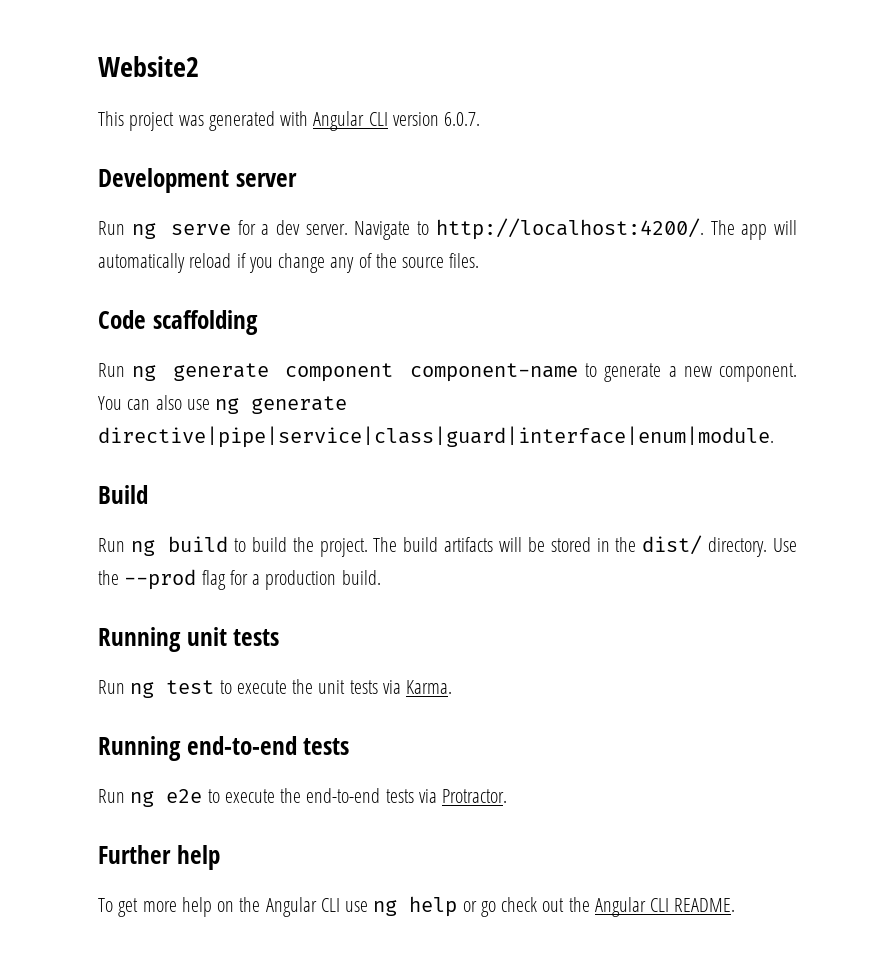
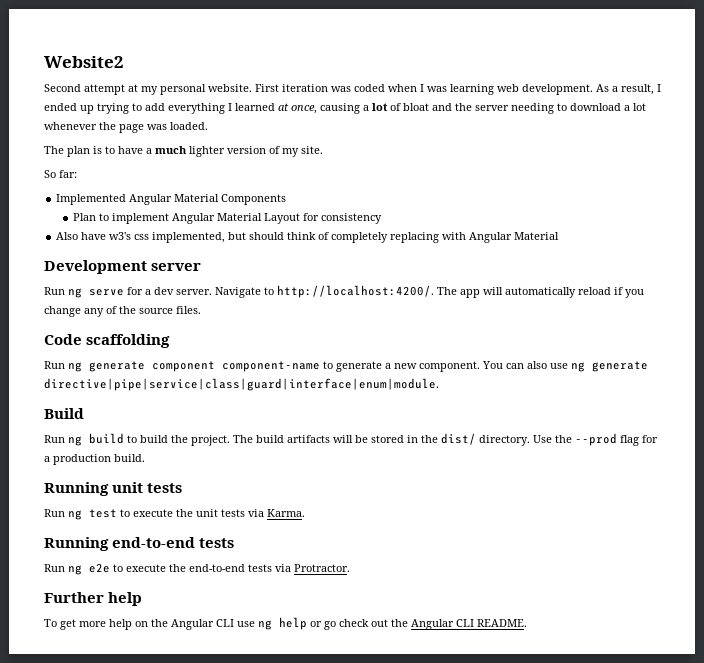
[98,111,481,131] This project was generated with Angular CLI version 6.0.7. -> [44,84,661,95] [44,103,646,114] [44,122,208,133] [44,146,323,157] [44,170,77,178] [56,194,287,205] [72,213,382,224] [56,232,560,243] Second attempt at my personal website. First iteration was coded when I was learning web development. As a result, I ended up trying to add everything I learned at once, causing a lot of bloat and the server needing to download a lot whenever the page was loaded. // The plan is to have a much lighter version of my site. // So far: // Implemented Angular Material Components // Plan to implement Angular Material Layout for consistency // Also have w3's css implemented, but should think of completely replacing with Angular Material

